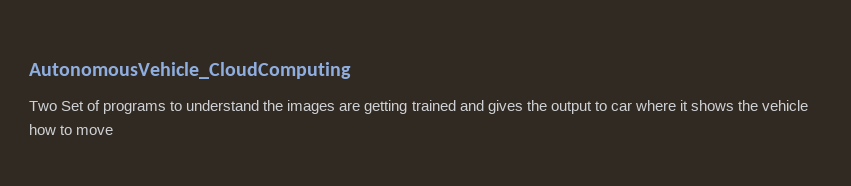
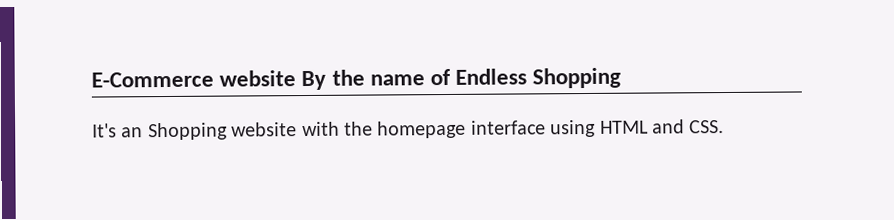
[29,62,351,79] [29,100,809,114] [29,124,114,135] AutonomousVehicle_CloudComputing // Two Set of programs to understand the images are getting trained and gives the output to car where it shows the vehicle how to move -> [91,67,622,91] [92,119,725,141] E-Commerce website By the name of Endless Shopping // It's an Shopping website with the homepage interface using HTML and CSS.

